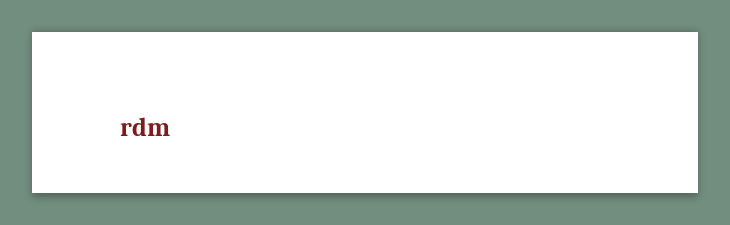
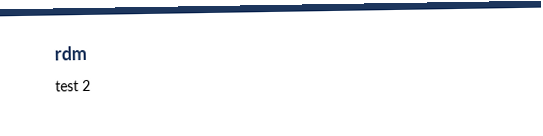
(170, 126) none -> [55,79,91,92] // test 2

